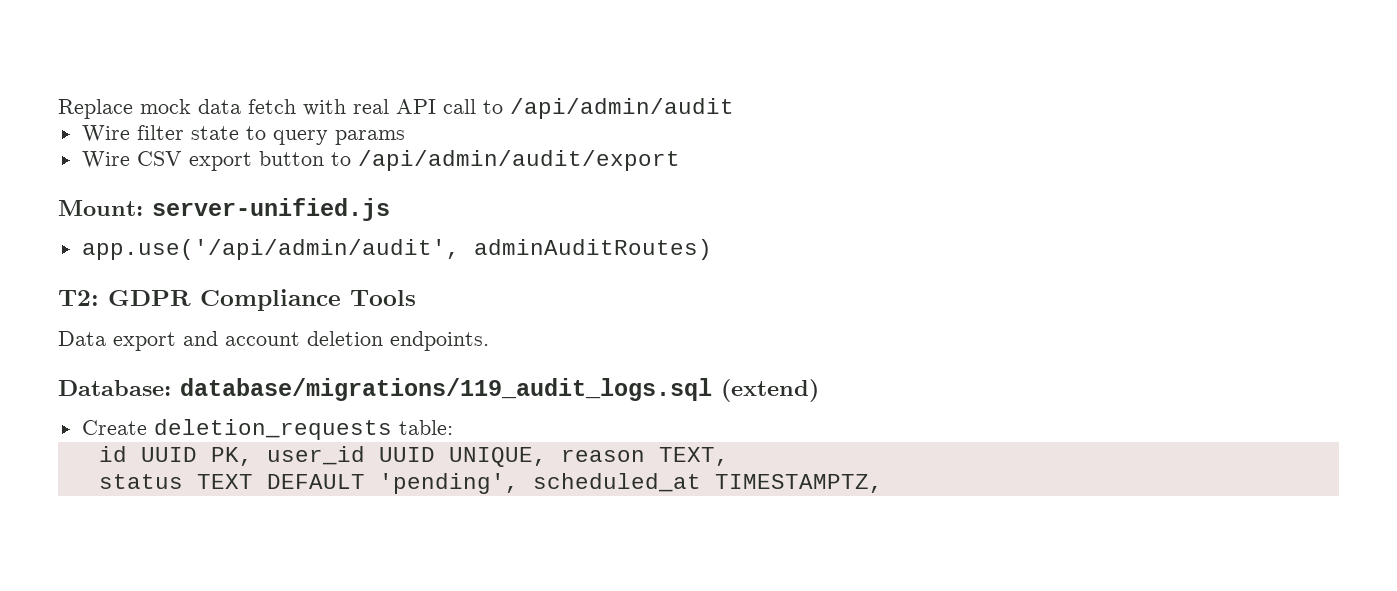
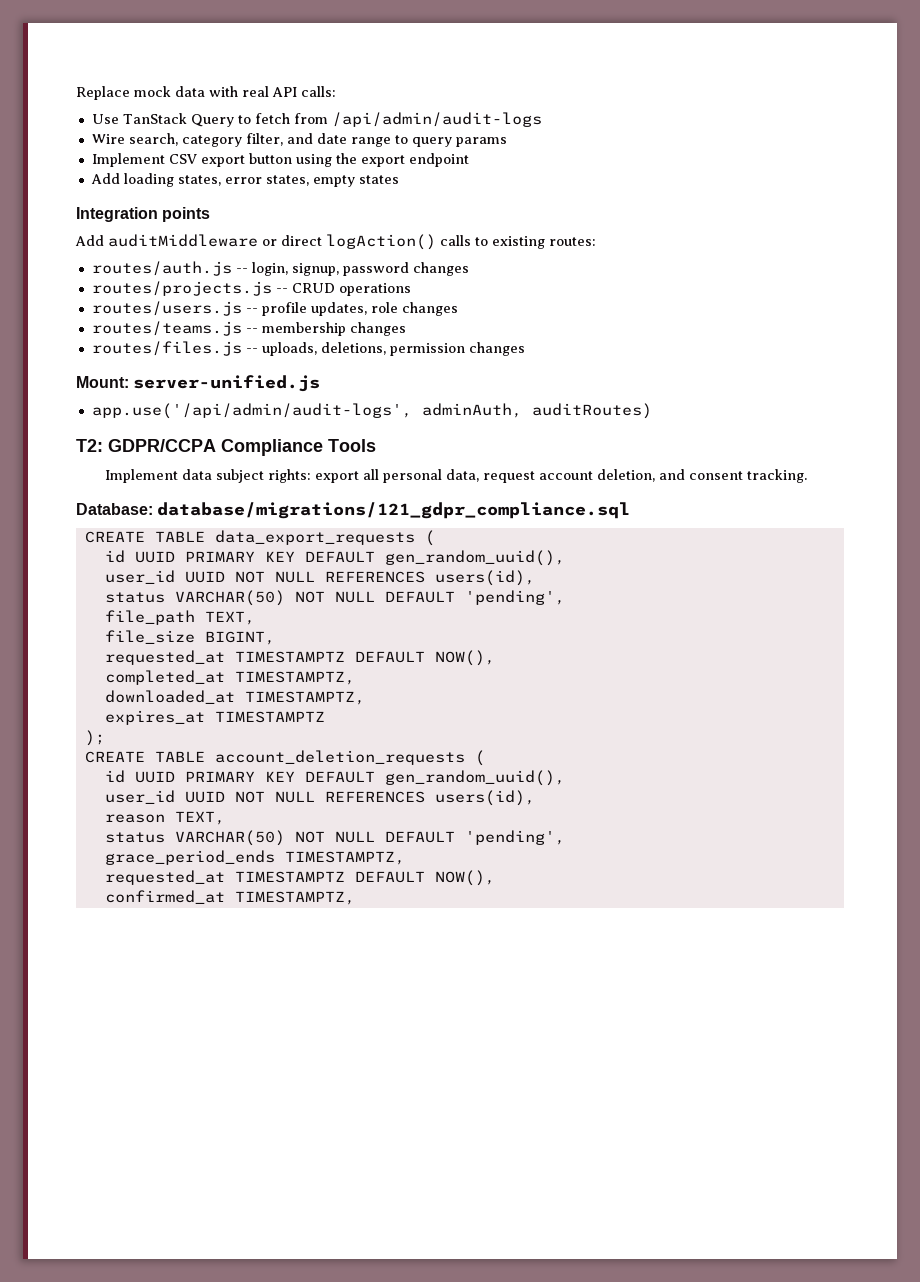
[248,99,296,114] fetch -> (205, 91) none
[443,98,734,119] [81,125,239,142] call to /api/admin/audit // Wire filter state -> [301,86,336,97] [91,112,542,127] [91,133,391,147] calls: // Use TanStack Query to fetch from /api/admin/audit-logs // Wire search, category filter, and date range
[81,151,130,168] Wire -> [91,153,165,167] Implement
[330,150,680,171] to /api/admin/audit/export -> [295,153,469,167] [90,173,399,187] [76,207,211,222] [75,234,596,250] [91,261,469,276] [91,281,411,296] [91,301,458,316] [91,321,406,336] [91,341,525,356] using the export endpoint // Add loading states, error states, empty states // Integration points // Add auditMiddleware or direct logAction() calls to existing routes: // routes/auth.js -- login, signup, password changes // routes/projects.js -- CRUD operations // routes/users.js -- profile updates, role changes // routes/teams.js -- membership changes // routes/files.js -- uploads, deletions, permission changes
[81,239,712,260] app.use('/api/admin/audit', adminAuditRoutes) -> [91,403,652,419] app.use('/api/admin/audit-logs', adminAuth, auditRoutes)
[108,290,191,306] GDPR -> [108,439,216,452] GDPR/CCPA
[58,331,489,351] [58,378,819,402] [81,419,453,440] [98,446,547,467] Data export and account deletion endpoints. // Database: database/migrations/119_audit_logs.sql (extend) // Create deletion_requests table: // id UUID PK, user_id UUID UNIQUE, -> [104,469,807,483] [76,502,631,519] [84,530,435,546] [104,550,565,566] [104,570,535,586] [104,590,565,606] [104,610,255,625] [104,630,275,645] [104,650,495,666] [104,670,355,685] [104,690,365,705] [104,710,325,725] [84,730,105,746] [84,750,485,766] [104,770,565,786] [104,790,535,806] Implement data subject rights: export all personal data, request account deletion, and consent tracking. // Database: database/migrations/121_gdpr_compliance.sql // CREATE TABLE data_export_requests ( // id UUID PRIMARY KEY DEFAULT gen_random_uuid(), // user_id UUID NOT NULL REFERENCES users(id), // status VARCHAR(50) NOT NULL DEFAULT 'pending', // file_path TEXT, // file_size BIGINT, // requested_at TIMESTAMPTZ DEFAULT NOW(), // completed_at TIMESTAMPTZ, // downloaded_at TIMESTAMPTZ, // expires_at TIMESTAMPTZ // ); // CREATE TABLE account_deletion_requests ( // id UUID PRIMARY KEY DEFAULT gen_random_uuid(), // user_id UUID NOT NULL REFERENCES users(id), //
[196,473,883,494] TEXT DEFAULT 'pending', scheduled_at TIMESTAMPTZ, -> [174,830,565,846] [104,850,405,865] [104,870,495,886] [104,890,355,905] VARCHAR(50) NOT NULL DEFAULT 'pending', // grace_period_ends TIMESTAMPTZ, // requested_at TIMESTAMPTZ DEFAULT NOW(), // confirmed_at TIMESTAMPTZ,

